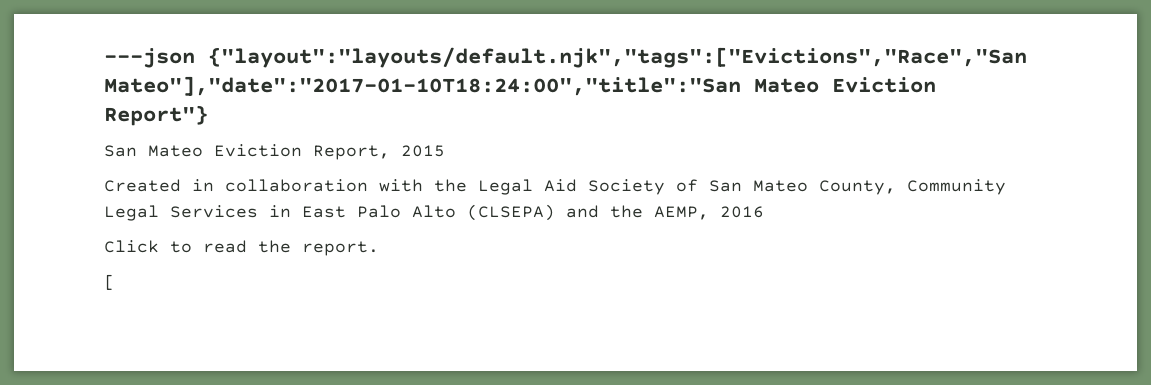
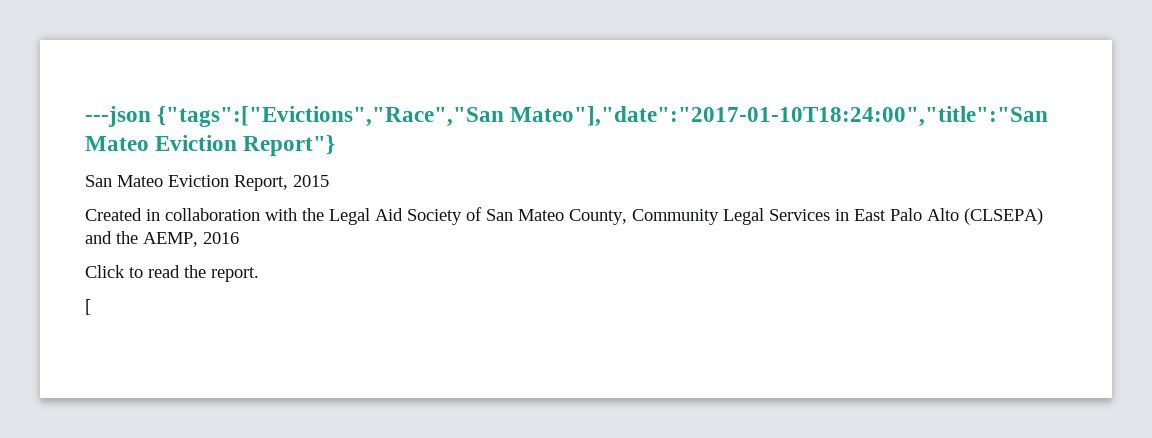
[208,47,1027,68] {"layout":"layouts/default.njk","tags":["Evictions","Race","San -> [157,106,505,127] {"tags":["Evictions","Race","San

